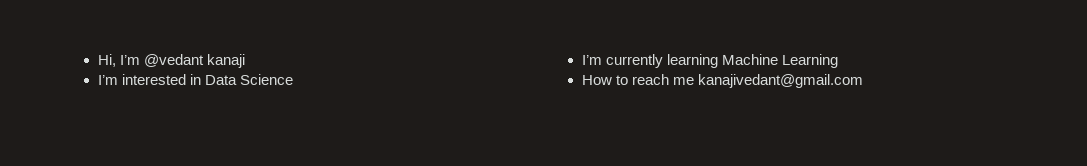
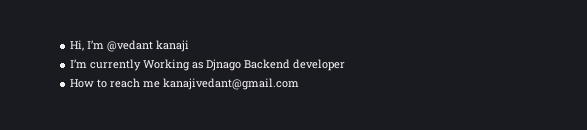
[121,74,293,85] [581,54,838,68] interested in Data Science // I’m currently learning Machine Learning -> [90,59,346,71] currently Working as Djnago Backend developer

